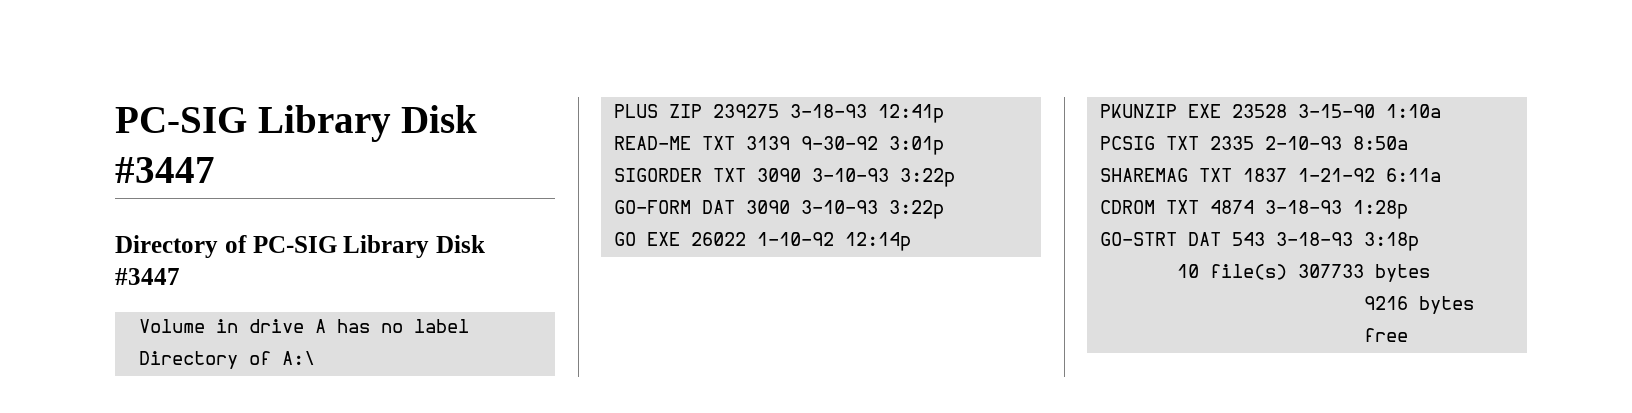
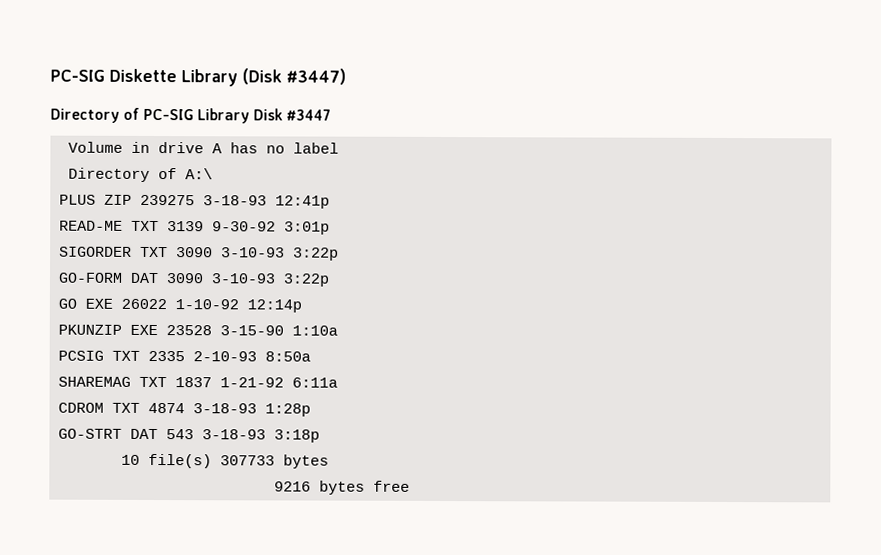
[115,105,478,142] [115,157,215,183] PC-SIG Library Disk #3447 -> [50,68,346,87] PC-SIG Diskette Library (Disk #3447)

